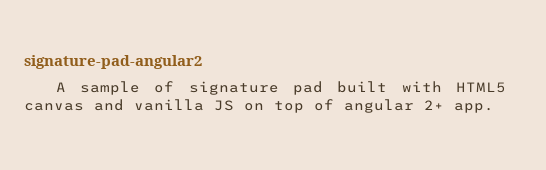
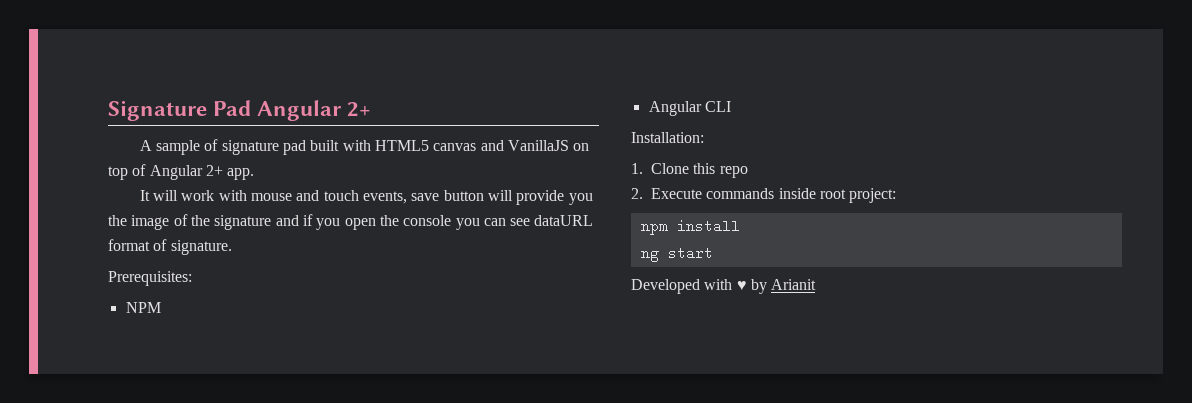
[24,55,202,69] signature-pad-angular2 -> [108,100,372,121] Signature Pad Angular 2+
[134,99,234,111] vanilla JS -> [508,140,570,151] VanillaJS
[344,99,414,113] angular -> [149,165,203,180] Angular
(494, 108) none -> [139,190,593,205] [108,214,594,230] [108,239,232,255] [108,271,192,286] [125,302,161,313] [648,101,731,116] [631,132,704,143] [631,163,748,178] [631,188,897,203] [640,219,740,235] [640,246,713,262] [631,279,817,294] // It will work with mouse and touch events, save button will provide you the image of the signature and if you open the console you can see dataURL format of signature. // Prerequisites: // NPM // Angular CLI // Installation: // 1. Clone this repo // 2. Execute commands inside root project: // npm install // ng start // Developed with ♥ by Arianit

